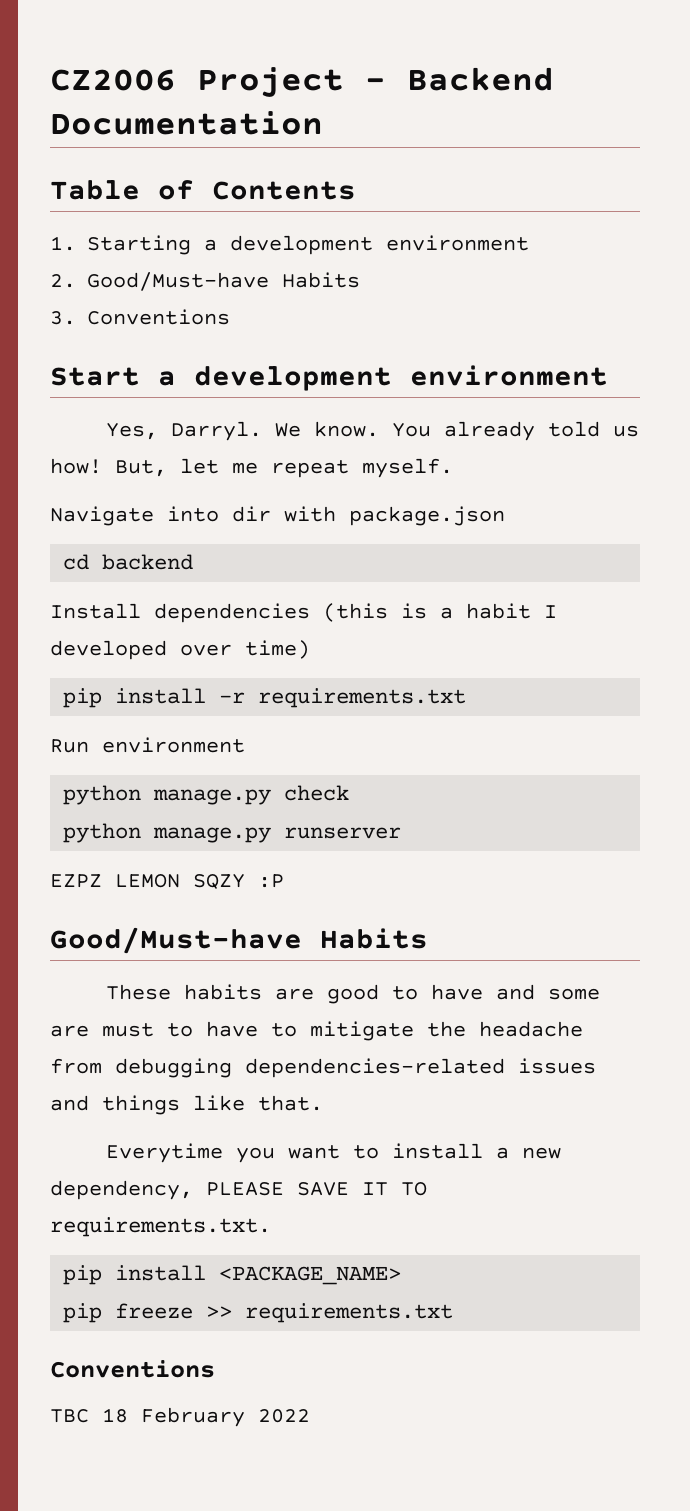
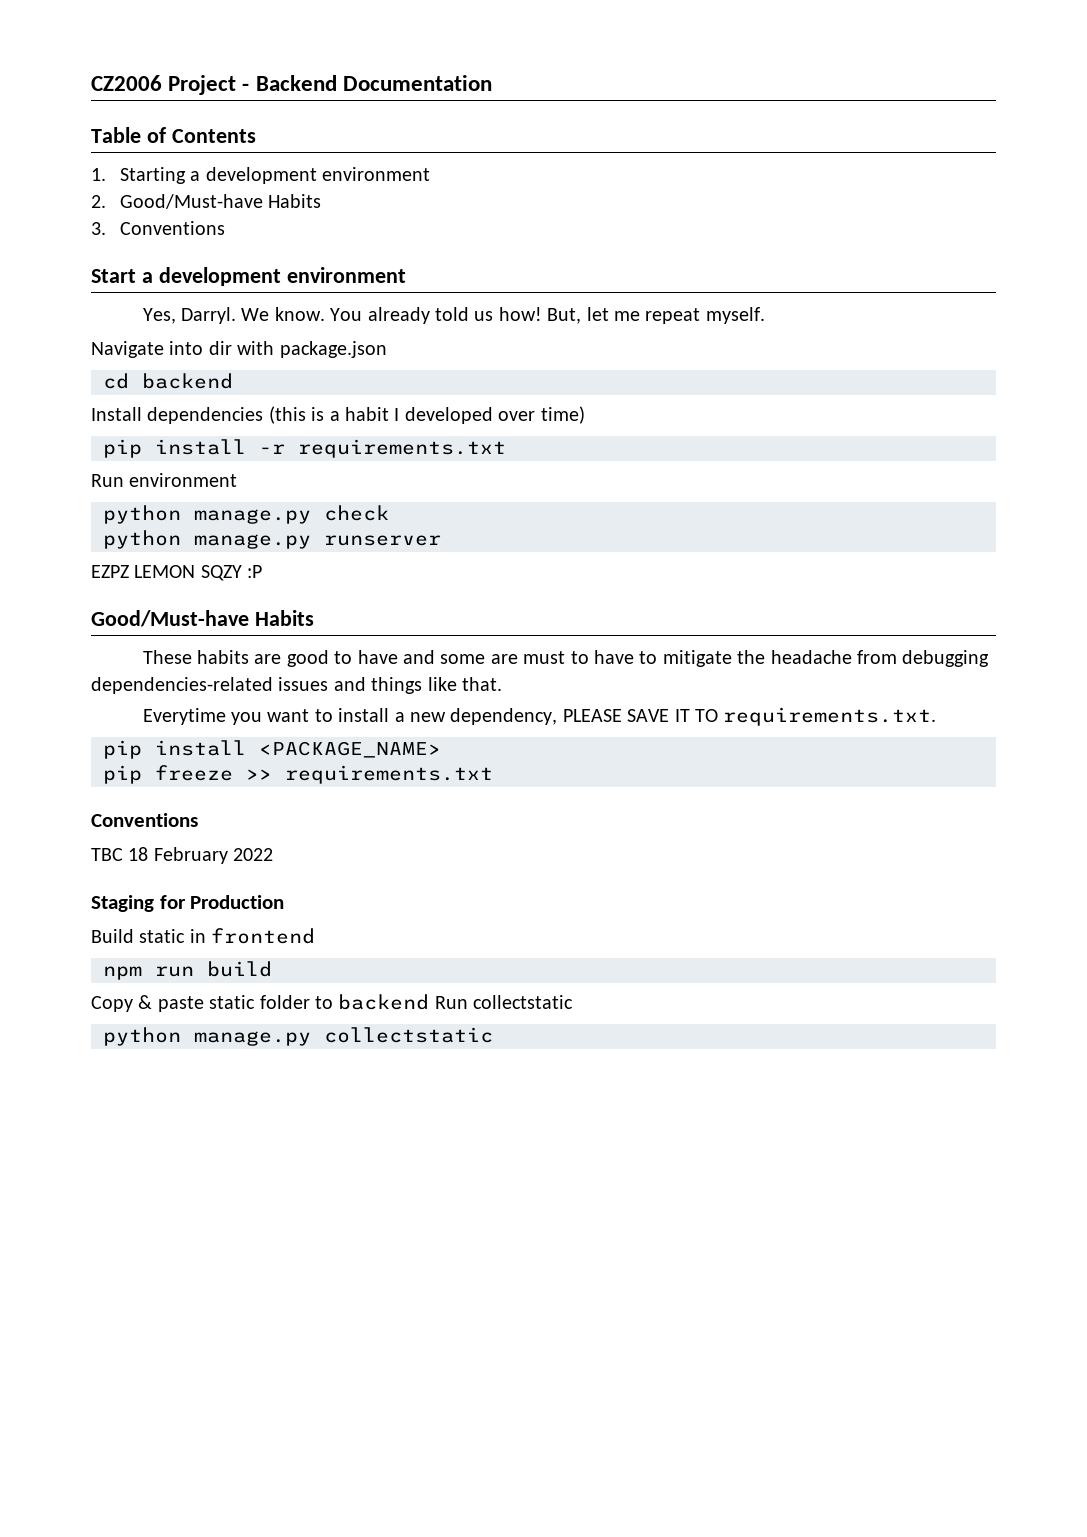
(310, 1416) none -> [91,895,285,912] [91,928,316,944] [103,961,272,980] [91,994,574,1012] [103,1027,493,1046] // Staging for Production // Build static in frontend // npm run build // Copy & paste static folder to backend Run collectstatic // python manage.py collectstatic

